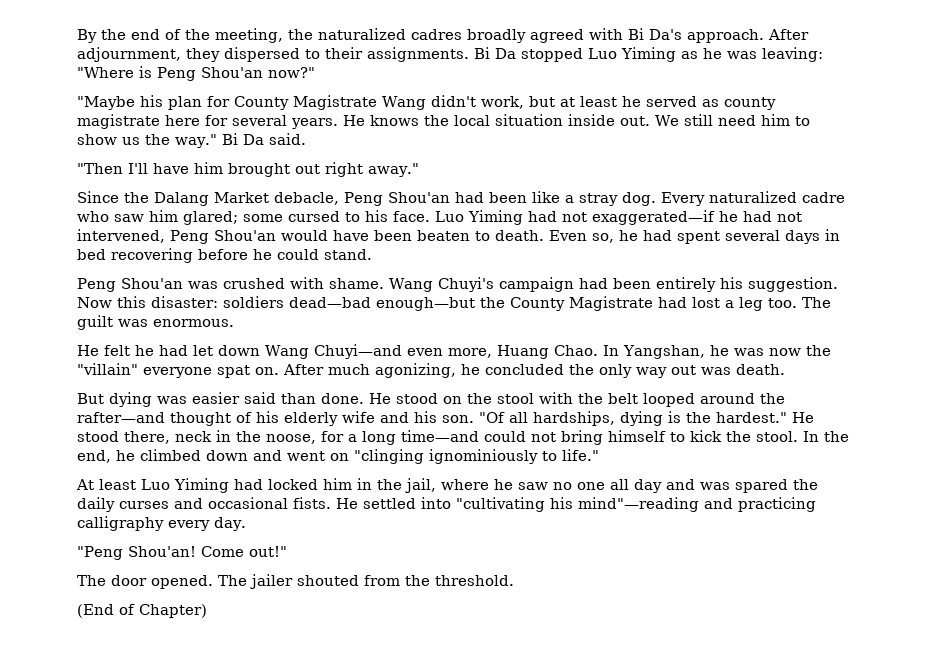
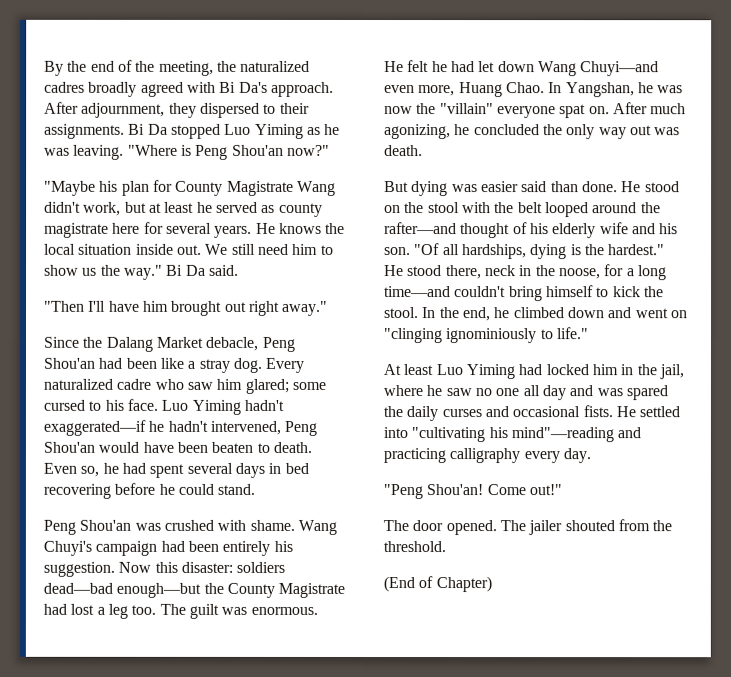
[762,47,823,62] leaving: -> [73,144,125,160] leaving.
[528,210,802,225] had not exaggerated—if he had not -> [243,399,284,411] [43,419,208,436] hadn't exaggerated—if he hadn't
[484,431,556,442] could not -> [454,286,507,298] couldn't

